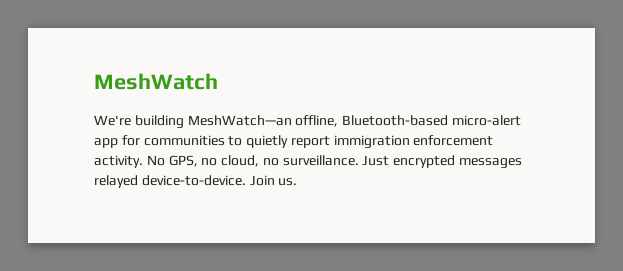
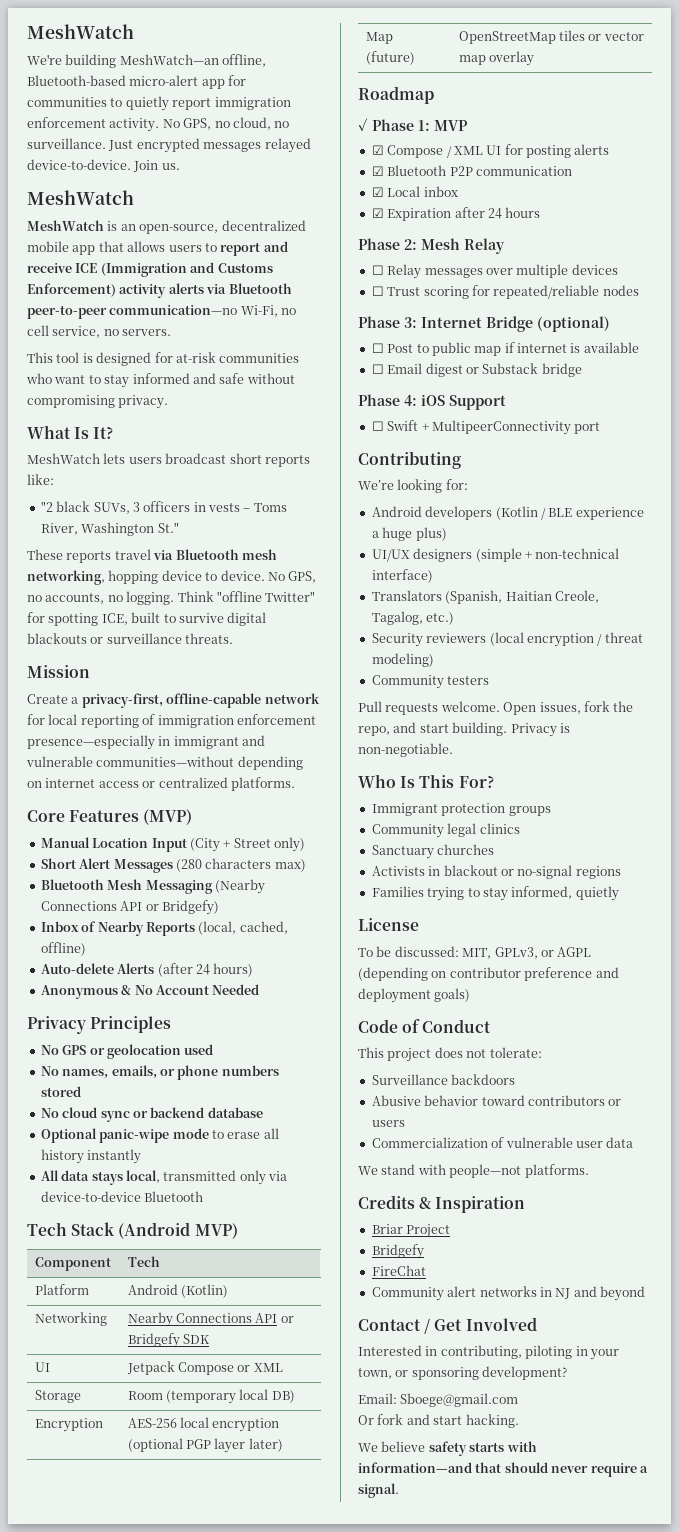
(298, 182) none -> [27,190,134,205] [27,220,306,234] [27,241,288,256] [27,262,273,277] [27,283,292,298] [27,305,297,319] [27,325,172,338] [27,352,300,366] [26,373,295,388] [27,395,169,409] [27,425,114,439] [27,453,310,467] [27,474,54,485] [40,501,287,514] [40,522,179,536] [27,549,277,563] [27,570,317,585] [27,591,316,605] [27,612,267,626] [27,633,234,644] [27,665,90,678] [27,693,320,708] [27,714,316,728] [27,735,266,750] [26,756,303,770] [27,777,295,791] [27,809,193,825] [40,837,305,852] [40,858,306,873] [40,879,265,894] [40,900,219,915] [40,921,288,936] [40,942,86,956] [40,963,254,977] [40,984,260,999] [27,1016,172,1034] [40,1044,214,1059] [40,1065,279,1080] [40,1086,81,1097] [40,1107,263,1122] [40,1128,279,1143] [40,1149,142,1164] [40,1170,287,1185] [40,1191,204,1202] [27,1222,238,1239] [34,1257,111,1271] [127,1256,160,1267] [34,1284,89,1295] [127,1284,228,1298] [34,1312,107,1326] [127,1312,294,1327] [127,1333,210,1348] [34,1362,50,1372] [126,1361,283,1375] [34,1390,81,1403] [127,1389,295,1404] [34,1418,103,1432] [127,1417,280,1432] [127,1438,283,1453] [365,32,393,44] [365,51,415,65] [458,30,644,44] [458,51,534,66] [358,86,434,104] [358,118,468,131] [371,144,610,158] [371,165,572,176] [371,186,458,197] [371,207,541,221] [358,238,505,254] [371,264,618,279] [371,285,639,299] [358,316,610,332] [371,342,639,356] [371,363,582,377] [358,394,506,410] [371,420,601,435] [358,451,461,469] [358,479,468,493] [371,506,644,520] [371,527,447,541] [371,548,620,562] [371,569,433,583] [371,590,599,604] [371,611,455,625] [371,632,643,647] [371,653,434,667] [371,675,490,689] [358,701,634,715] [358,722,570,737] [358,743,453,757] [358,774,494,788] [371,803,551,816] [371,823,520,838] [371,844,495,859] [371,865,621,879] [371,886,619,901] [358,918,419,931] [358,946,592,959] [358,967,619,981] [358,988,471,1003] [358,1019,492,1033] [358,1047,542,1062] [371,1074,516,1085] [371,1095,622,1106] [371,1120,405,1127] [371,1137,634,1148] [358,1164,589,1178] [358,1195,526,1213] [371,1224,451,1238] [371,1244,424,1259] [371,1265,426,1276] [371,1286,645,1301] [358,1317,537,1334] [358,1345,619,1360] [358,1366,568,1380] [358,1393,519,1407] [358,1414,519,1428] [358,1441,537,1456] [358,1462,648,1477] [358,1483,399,1498] // MeshWatch // MeshWatch is an open-source, decentralized mobile app that allows users to report and receive ICE (Immigration and Customs Enforcement) activity alerts via Bluetooth peer-to-peer communication—no Wi-Fi, no cell service, no servers. // This tool is designed for at-risk communities who want to stay informed and safe without compromising privacy. // What Is It? // MeshWatch lets users broadcast short reports like: // "2 black SUVs, 3 officers in vests – Toms River, Washington St." // These reports travel via Bluetooth mesh networking, hopping device to device. No GPS, no accounts, no logging. Think "offline Twitter" for spotting ICE, built to survive digital blackouts or surveillance threats. // Mission // Create a privacy-first, offline-capable network for local reporting of immigration enforcement presence—especially in immigrant and vulnerable communities—without depending on internet access or centralized platforms. // Core Features (MVP) // Manual Location Input (City + Street only) // Short Alert Messages (280 characters max) // Bluetooth Mesh Messaging (Nearby Connections API or Bridgefy) // Inbox of Nearby Reports (local, cached, offline) // Auto-delete Alerts (after 24 hours) // Anonymous & No Account Needed // Privacy Principles // No GPS or geolocation used // No names, emails, or phone numbers stored // No cloud sync or backend database // Optional panic-wipe mode to erase all history instantly // All data stays local, transmitted only via device-to-device Bluetooth // Tech Stack (Android MVP) // Component | Tech // Platform | Android (Kotlin) // Networking | Nearby Connections API or Bridgefy SDK // UI | Jetpack Compose or XML // Storage | Room (temporary local DB) // Encryption | AES-256 local encryption (optional PGP layer later) // Map (future) | OpenStreetMap tiles or vector map overlay // Roadmap // ✓ Phase 1: MVP // ☑ Compose / XML UI for posting alerts // ☑ Bluetooth P2P communication // ☑ Local inbox // ☑ Expiration after 24 hours // Phase 2: Mesh Relay // ☐ Relay messages over multiple devices // ☐ Trust scoring for repeated/reliable nodes // Phase 3: Internet Bridge (optional) // ☐ Post to public map if internet is available // ☐ Email digest or Substack bridge // Phase 4: iOS Support // ☐ Swift + MultipeerConnectivity port // Contributing // We’re looking for: // Android developers (Kotlin / BLE experience a huge plus) // UI/UX designers (simple + non-technical interface) // Translators (Spanish, Haitian Creole, Tagalog, etc.) // Security reviewers (local encryption / threat modeling) // Community testers // Pull requests welcome. Open issues, fork the repo, and start building. Privacy is non-negotiable. // Who Is This For? // Immigrant protection groups // Community legal clinics // Sanctuary churches // Activists in blackout or no-signal regions // Families trying to stay informed, quietly // License // To be discussed: MIT, GPLv3, or AGPL (depending on contributor preference and deployment goals) // Code of Conduct // This project does not tolerate: // Surveillance backdoors // Abusive behavior toward contributors or users // Commercialization of vulnerable user data // We stand with people—not platforms. // Credits & Inspiration // Briar Project // Bridgefy // FireChat // Community alert networks in NJ and beyond // Contact / Get Involved // Interested in contributing, piloting in your town, or sponsoring development? // Email: Sboege@gmail.com // Or fork and start hacking. // We believe safety starts with information—and that should never require a signal.

